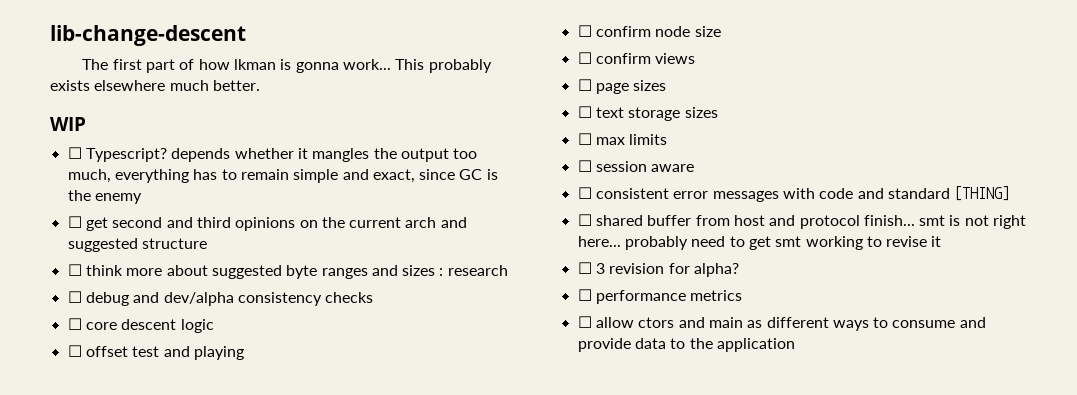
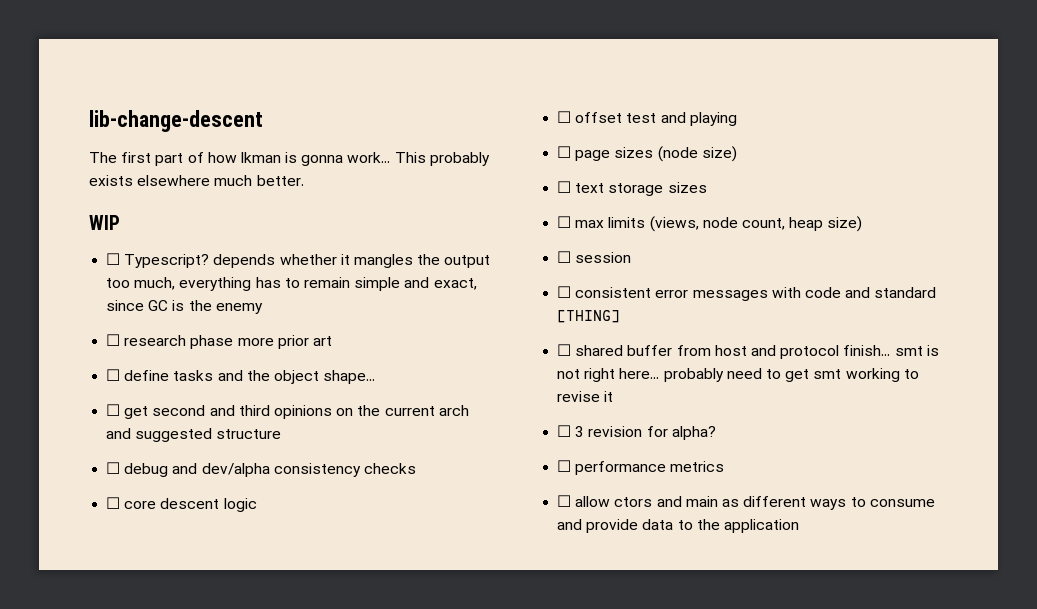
(142, 198) none -> [106,334,332,349] [106,369,376,384] // ☐ research phase more prior art // ☐ define tasks and the object shape...
[67,264,508,279] // ☐ think more about suggested byte ranges and sizes : research -> (282, 434) none
[577,25,721,37] [577,52,696,64] // ☐ confirm node size // ☐ confirm views -> (737, 119) none
(667, 85) none -> [657,146,737,162] (node size)
(668, 139) none -> [649,216,863,232] (views, node count, heap size)
[651,164,695,172] aware -> (632, 257) none

